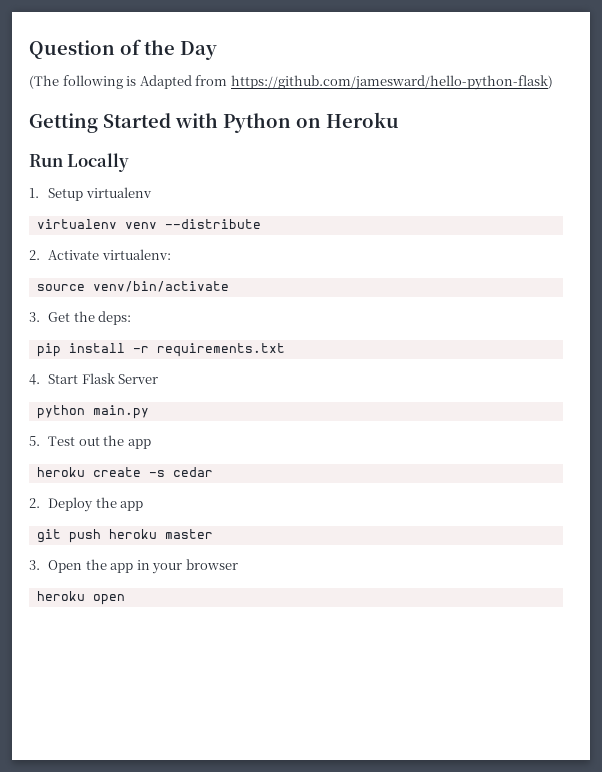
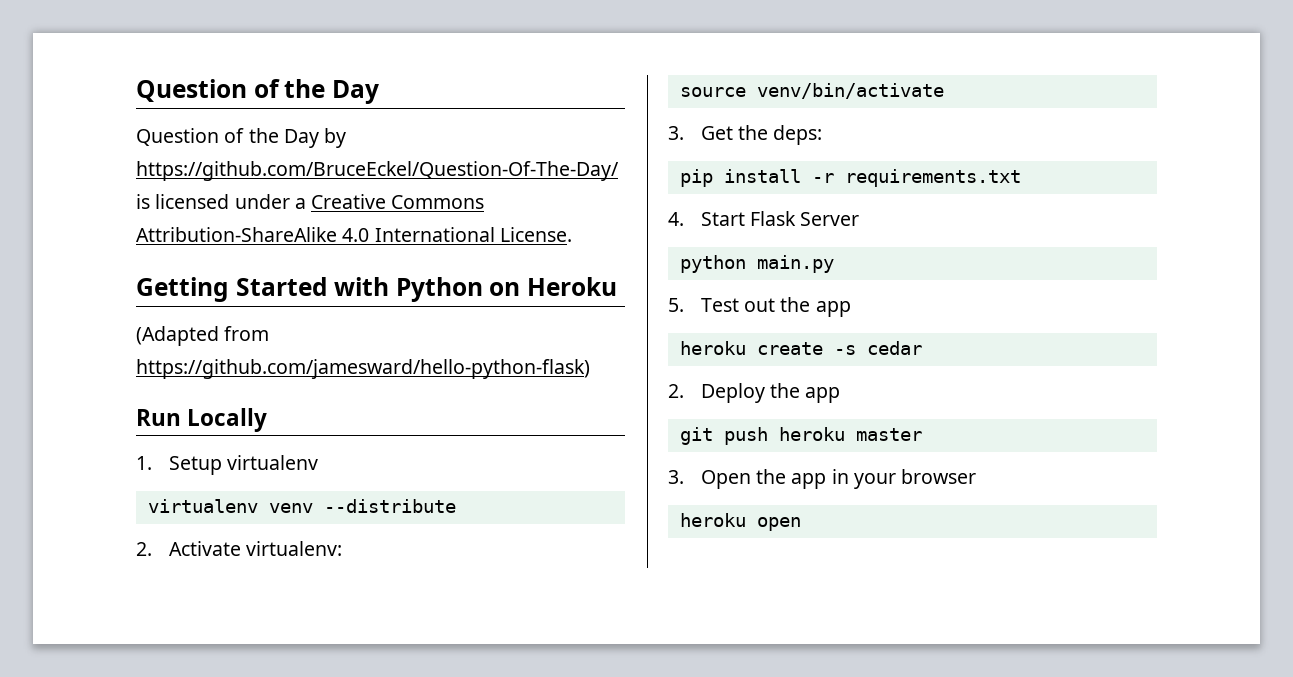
[29,75,553,90] (The following is Adapted from https://github.com/jamesward/hello-python-flask) -> [136,128,347,148] [136,161,619,181] [136,194,485,209] [136,227,572,242] Question of the Day by https://github.com/BruceEckel/Question-Of-The-Day/ is licensed under a Creative Commons Attribution-ShareAlike 4.0 International License.
(399, 120) none -> [136,326,270,346] [136,359,590,379] // (Adapted from https://github.com/jamesward/hello-python-flask)

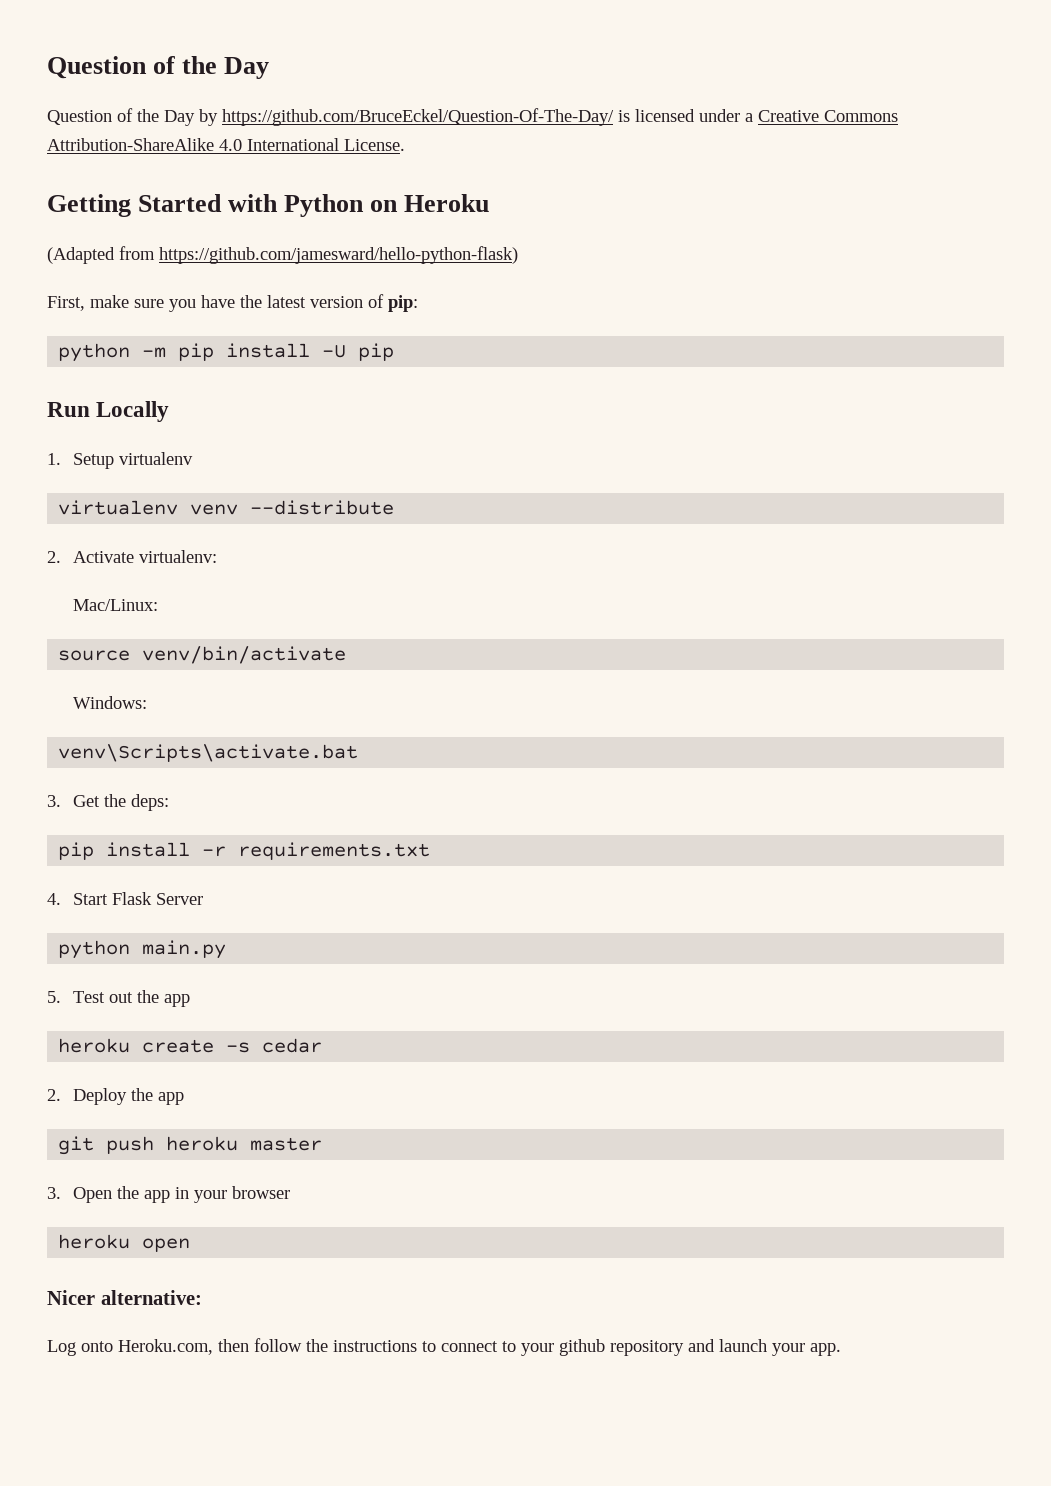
(590, 369) none -> [47,294,418,312] [58,343,395,362] // First, make sure you have the latest version of pip: // python -m pip install -U pip
(343, 548) none -> [73,599,159,611] // Mac/Linux:
(944, 91) none -> [73,696,148,709] [58,744,359,762] // Windows: // venv\Scripts\activate.bat
(801, 524) none -> [47,1290,202,1305] [47,1338,841,1356] // Nicer alternative: // Log onto Heroku.com, then follow the instructions to connect to your github repository and launch your app.

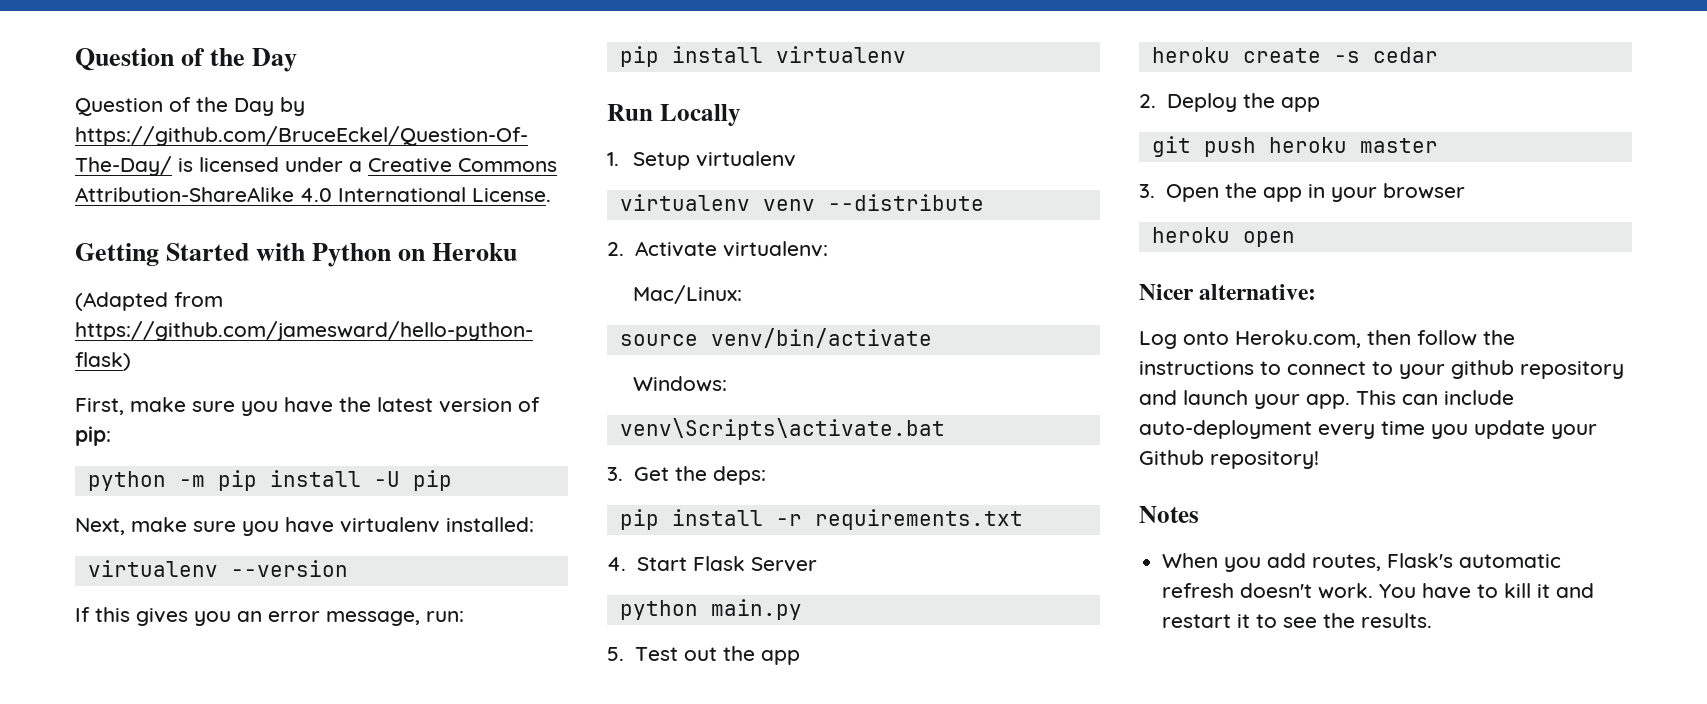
(395, 352) none -> [75,517,534,536] [87,560,348,577] [75,607,464,626] [619,46,906,67] // Next, make sure you have virtualenv installed: // virtualenv --version // If this gives you an error message, run: // pip install virtualenv
(841, 1349) none -> [1356,390,1514,405] [1139,420,1597,439] [1139,450,1319,469] [1139,506,1199,523] [1162,553,1562,572] [1162,583,1595,599] [1162,613,1433,628] This can include auto-deployment every time you update your Github repository! // Notes // When you add routes, Flask's automatic refresh doesn't work. You have to kill it and restart it to see the results.

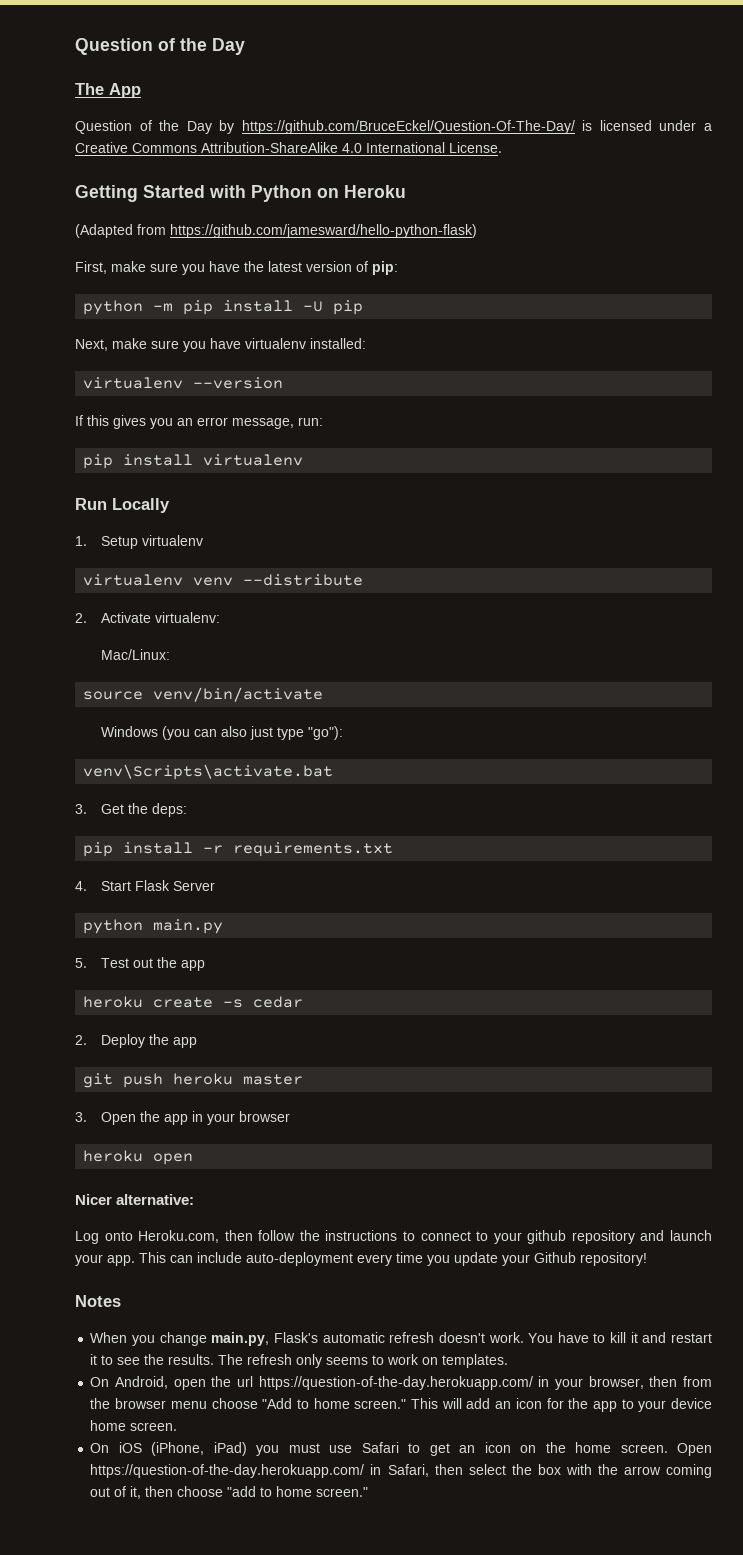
[75,48,298,72] Question of the Day -> [75,38,245,55] [75,83,141,98] Question of the Day // The App
[632,376,727,392] Windows: -> [101,726,344,740] Windows (you can also just type "go"):
[1267,553,1382,571] add routes, -> [159,1332,270,1346] change main.py,
(1433, 620) none -> [218,1354,509,1368] [90,1376,712,1390] [90,1398,712,1412] [90,1420,178,1431] [90,1442,713,1456] [90,1464,712,1478] [90,1486,369,1499] The refresh only seems to work on templates. // On Android, open the url https://question-of-the-day.herokuapp.com/ in your browser, then from the browser menu choose "Add to home screen." This will add an icon for the app to your device home screen. // On iOS (iPhone, iPad) you must use Safari to get an icon on the home screen. Open https://question-of-the-day.herokuapp.com/ in Safari, then select the box with the arrow coming out of it, then choose "add to home screen."

